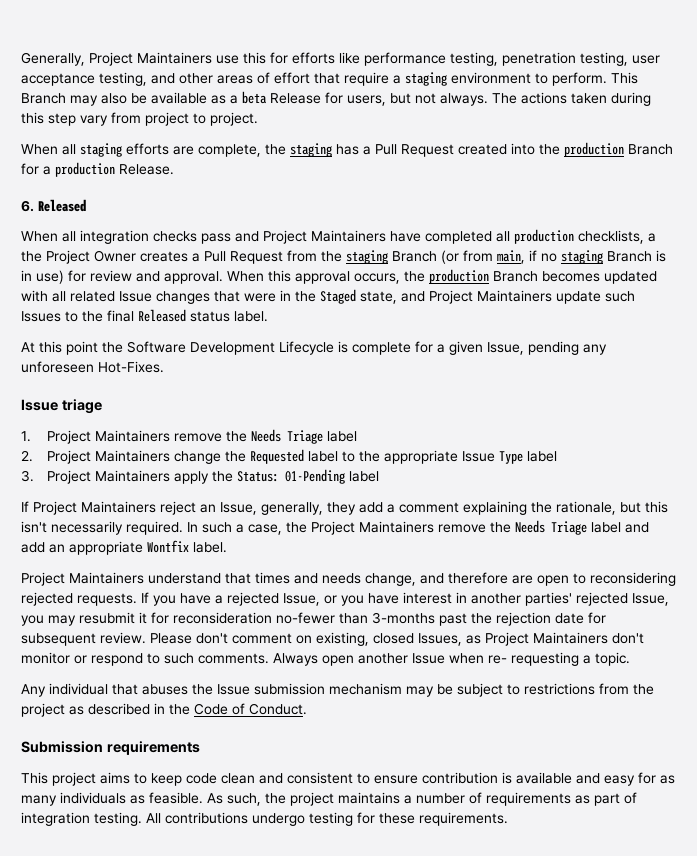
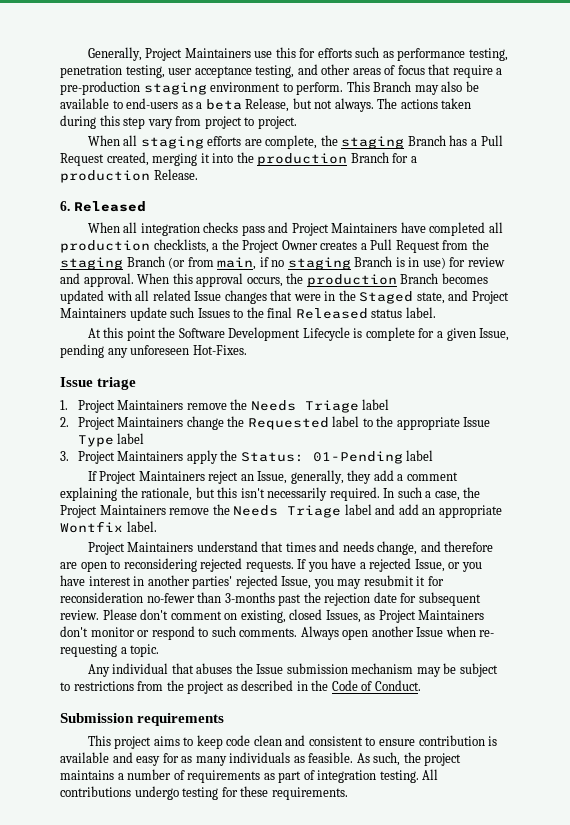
[339,52,360,64] like -> [355,47,394,58] such as
[274,72,310,84] effort -> [397,65,425,75] focus
(401, 79) none -> [60,81,140,95] pre-production
(207, 98) none -> [112,98,179,109] to end-users
[270,92,386,106] Release for users, -> [245,98,290,112] Release,
(332, 150) none -> [407,135,446,146] Branch
[458,144,507,155] created -> [106,152,210,166] created, merging it

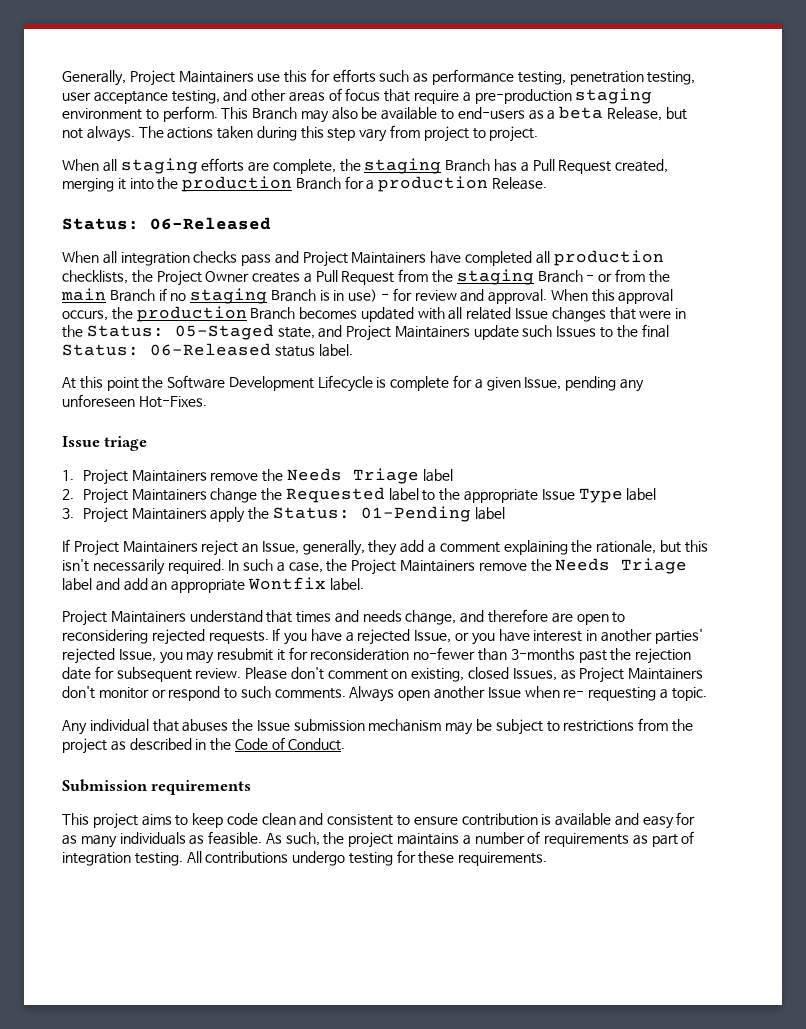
[60,201,146,212] 6. Released -> [62,217,271,230] Status: 06-Released
[212,243,219,250] a -> (128, 277) none
[168,257,257,270] (or from main, -> [586,269,670,283] [61,288,155,302] - or from the main Branch
(446, 263) none -> [381,294,390,300] -
[359,291,414,304] Staged -> [86,324,274,340] Status: 05-Staged
[295,308,368,319] Released -> [62,343,271,356] Status: 06-Released

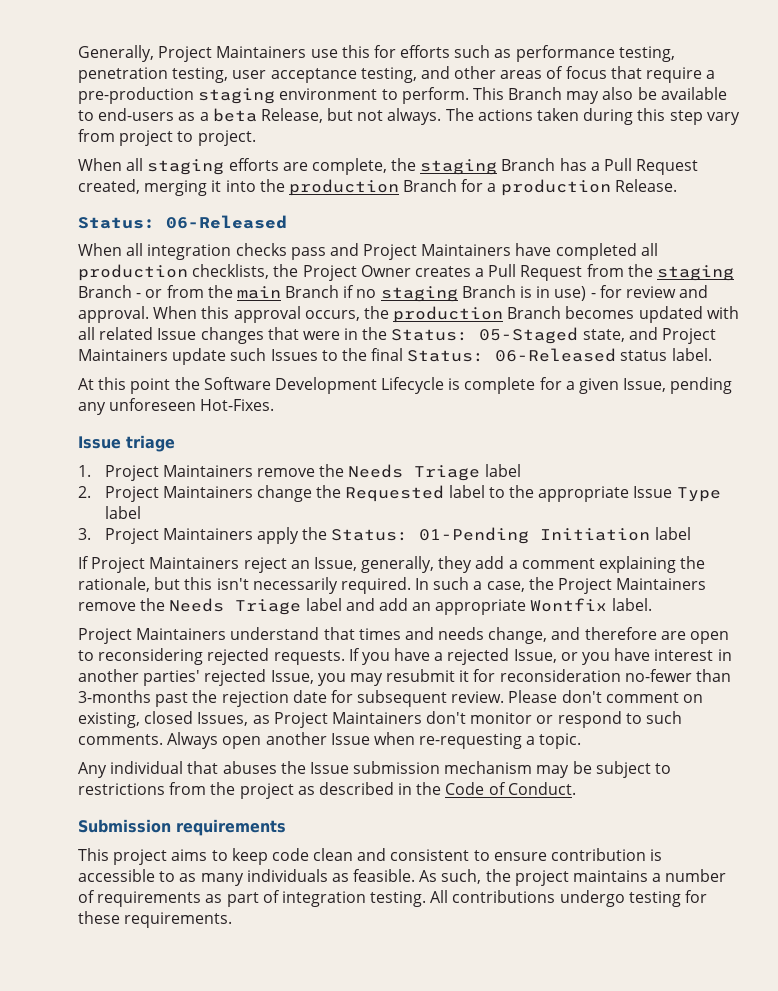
(471, 514) none -> [540,528,651,541] Initiation
[563,687,657,701] re- requesting -> [419,733,523,749] re-requesting
[555,812,696,829] available and easy for -> [78,869,176,882] accessible to

